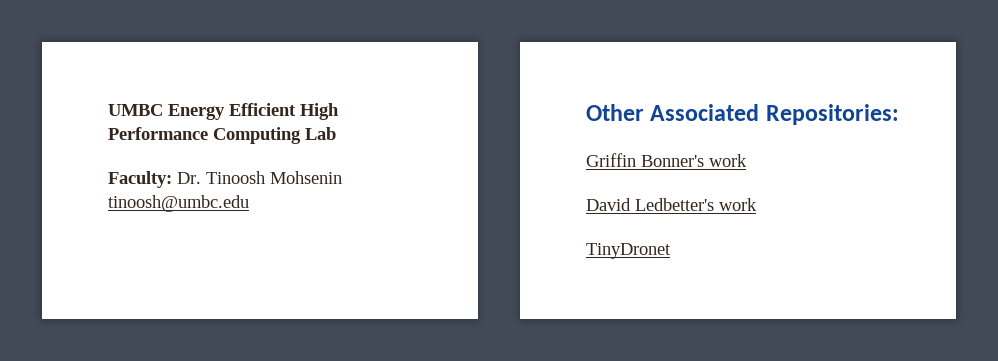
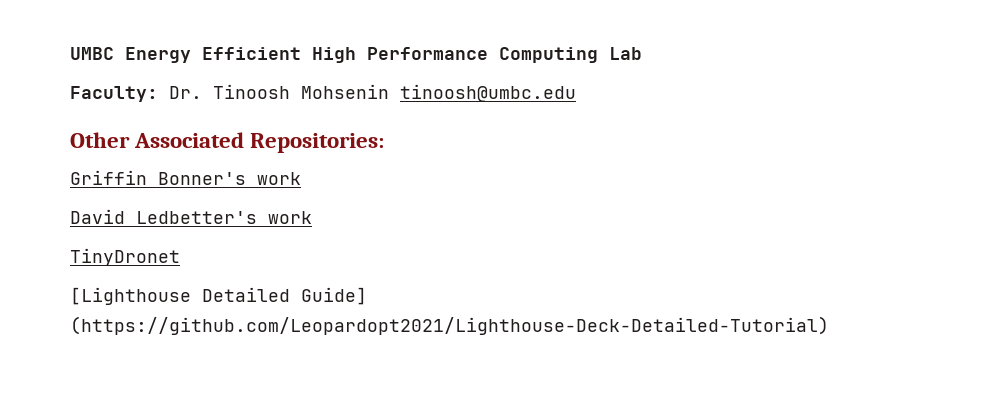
(671, 251) none -> [70,287,367,305] [70,316,829,335] // [Lighthouse Detailed Guide] (https://github.com/Leopardopt2021/Lighthouse-Deck-Detailed-Tutorial)

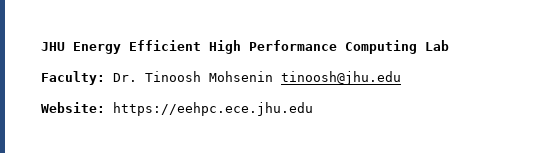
[70,47,114,60] UMBC -> [41,42,65,51] JHU
[400,84,576,102] [70,132,385,153] [70,170,301,185] [70,209,312,224] [70,248,180,266] [70,287,367,305] [70,316,829,335] tinoosh@umbc.edu // Other Associated Repositories: // Griffin Bonner's work // David Ledbetter's work // TinyDronet // [Lighthouse Detailed Guide] (https://github.com/Leopardopt2021/Lighthouse-Deck-Detailed-Tutorial) -> [281,71,401,85] [41,102,313,116] tinoosh@jhu.edu // Website: https://eehpc.ece.jhu.edu

